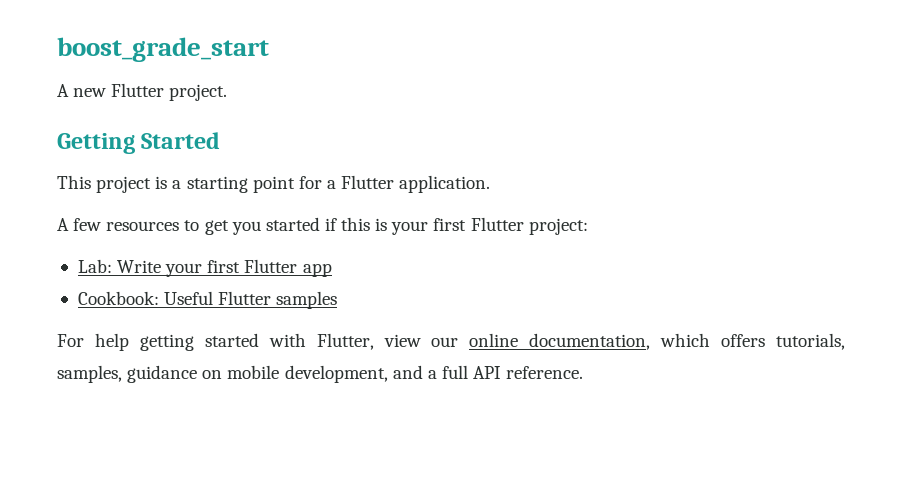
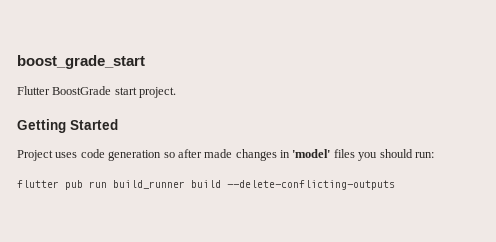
[57,83,165,97] A new Flutter -> [17,86,137,95] Flutter BoostGrade start
[57,175,491,193] [57,217,588,235] [77,259,332,277] [77,291,338,309] [57,333,845,351] [57,365,584,383] This project is a starting point for a Flutter application. // A few resources to get you started if this is your first Flutter project: // Lab: Write your first Flutter app // Cookbook: Useful Flutter samples // For help getting started with Flutter, view our online documentation, which offers tutorials, samples, guidance on mobile development, and a full API reference. -> [17,149,434,161] [17,180,395,190] Project uses code generation so after made changes in 'model' files you should run: // flutter pub run build_runner build --delete-conflicting-outputs

